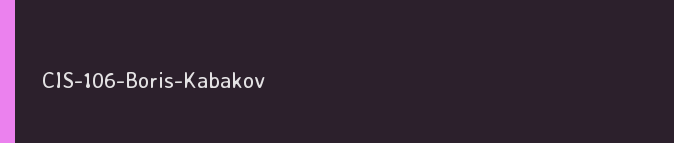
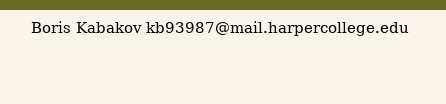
[42,72,265,88] CIS-106-Boris-Kabakov -> [31,21,409,36] Boris Kabakov kb93987@mail.harpercollege.edu

